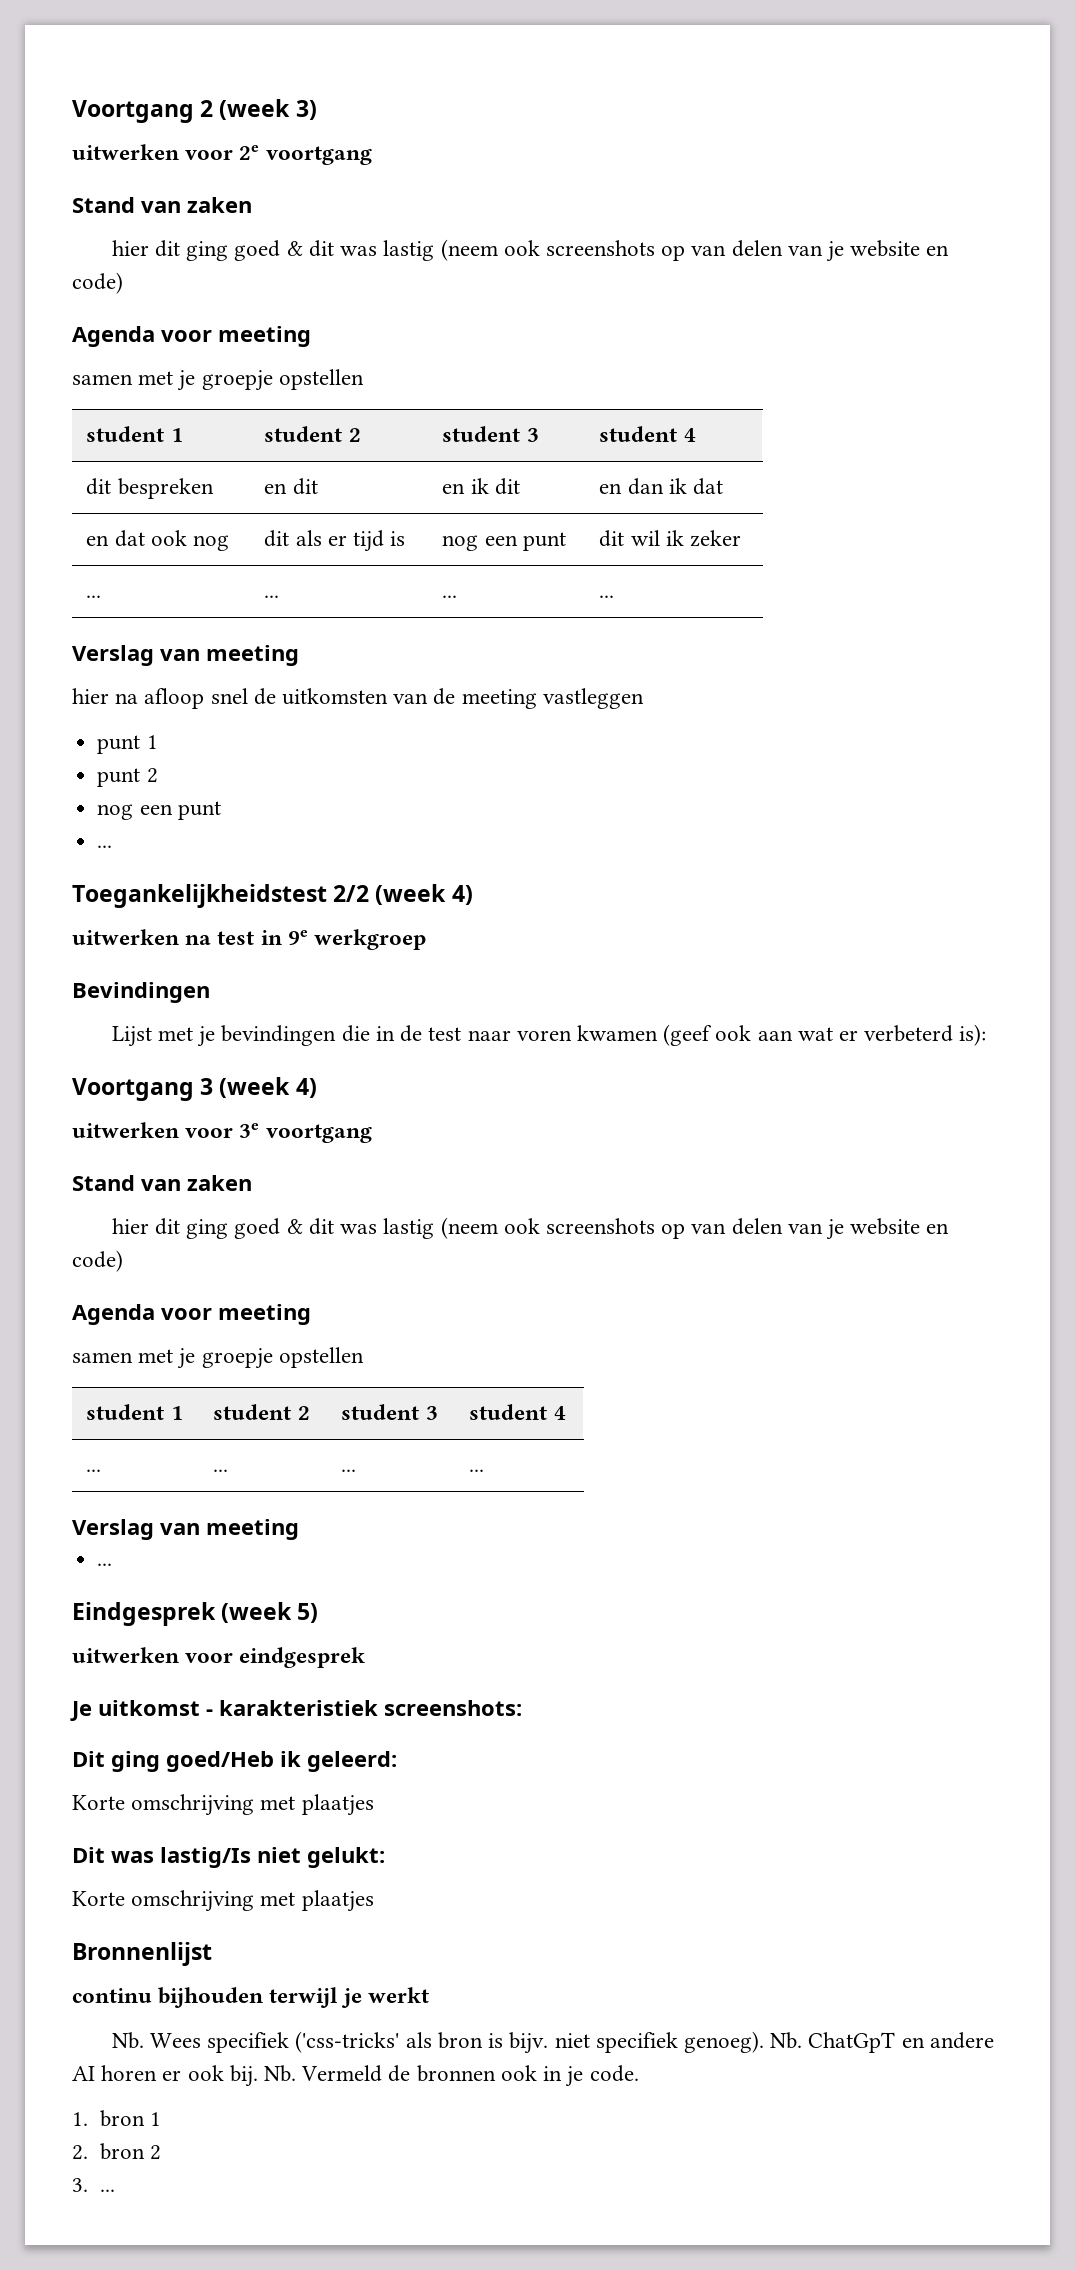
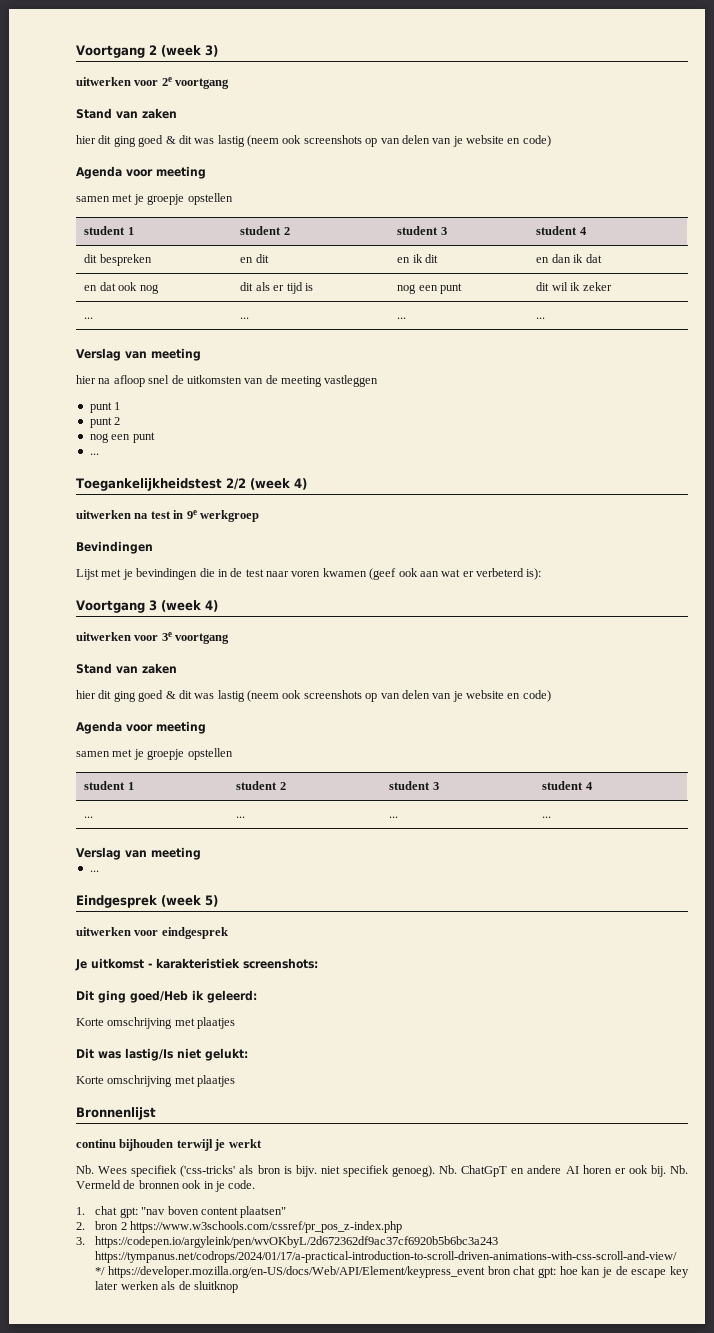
[99,2110,161,2127] bron 1 -> [95,1206,287,1218] chat gpt: "nav boven content plaatsen"
(161, 2152) none -> [130,1221,403,1233] https://www.w3schools.com/cssref/pr_pos_z-index.php
[99,2189,115,2192] ... -> [95,1236,499,1248] [95,1251,678,1263] [95,1266,689,1278] [95,1281,238,1293] https://codepen.io/argyleink/pen/wvOKbyL/2d672362df9ac37cf6920b5b6bc3a243 https://tympanus.net/codrops/2024/01/17/a-practical-introduction-to-scroll-driven-animations-with-css-scroll-and-view/ */ https://developer.mozilla.org/en-US/docs/Web/API/Element/keypress_event bron chat gpt: hoe kan je de escape key later werken als de sluitknop

